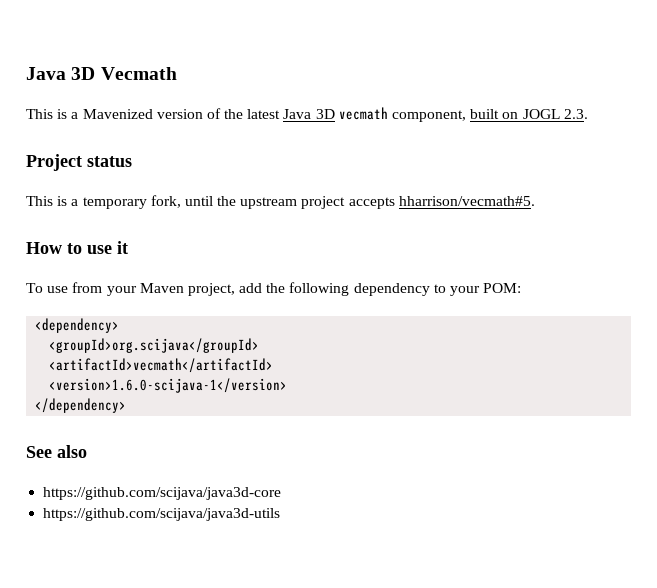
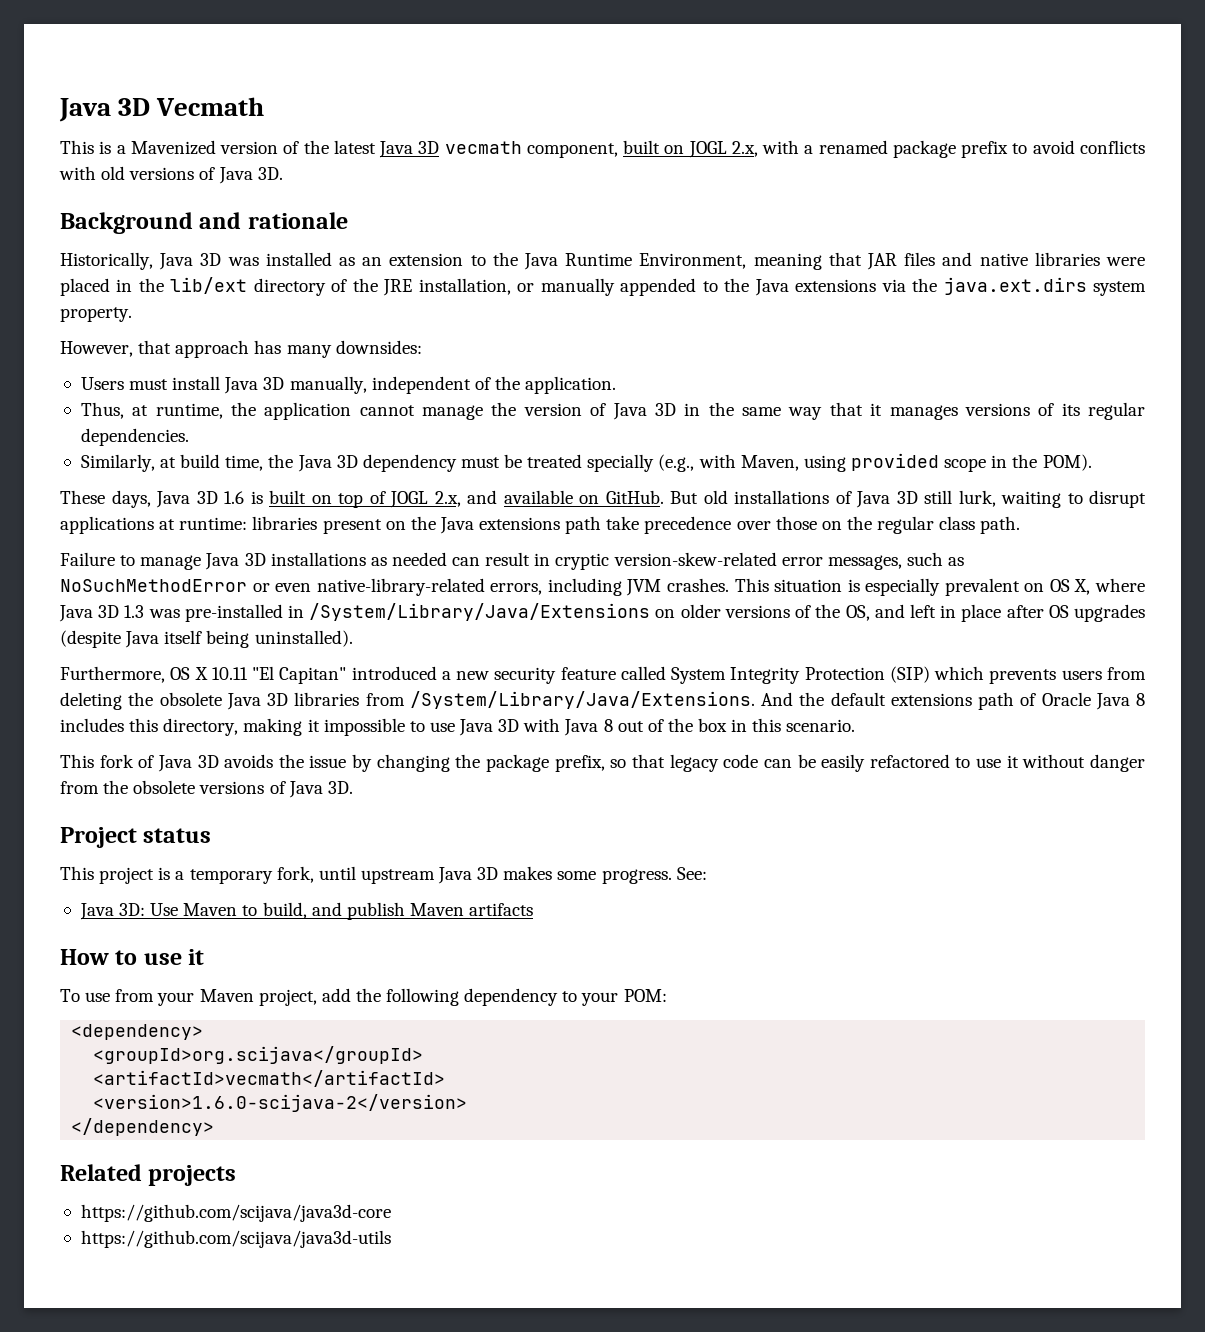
[563,109,588,119] 2.3. -> [731,140,1145,158] [59,166,283,184] [60,212,348,234] [60,252,1146,270] [60,277,1147,296] [60,307,132,322] [60,340,422,358] [80,376,617,394] [80,402,1145,420] [80,428,189,446] [80,453,1092,472] [60,490,1146,508] [60,516,1021,534] [60,552,965,570] [60,578,1145,596] [59,603,1145,622] [60,630,353,648] [60,666,1147,684] [60,691,1145,710] [60,718,856,736] [60,754,1145,772] [60,780,353,798] 2.x, with a renamed package prefix to avoid conflicts with old versions of Java 3D. // Background and rationale // Historically, Java 3D was installed as an extension to the Java Runtime Environment, meaning that JAR files and native libraries were placed in the lib/ext directory of the JRE installation, or manually appended to the Java extensions via the java.ext.dirs system property. // However, that approach has many downsides: // Users must install Java 3D manually, independent of the application. // Thus, at runtime, the application cannot manage the version of Java 3D in the same way that it manages versions of its regular dependencies. // Similarly, at build time, the Java 3D dependency must be treated specially (e.g., with Maven, using provided scope in the POM). // These days, Java 3D 1.6 is built on top of JOGL 2.x, and available on GitHub. But old installations of Java 3D still lurk, waiting to disrupt applications at runtime: libraries present on the Java extensions path take precedence over those on the regular class path. // Failure to manage Java 3D installations as needed can result in cryptic version-skew-related error messages, such as NoSuchMethodError or even native-library-related errors, including JVM crashes. This situation is especially prevalent on OS X, where Java 3D 1.3 was pre-installed in /System/Library/Java/Extensions on older versions of the OS, and left in place after OS upgrades (despite Java itself being uninstalled). // Furthermore, OS X 10.11 "El Capitan" introduced a new security feature called System Integrity Protection (SIP) which prevents users from deleting the obsolete Java 3D libraries from /System/Library/Java/Extensions. And the default extensions path of Oracle Java 8 includes this directory, making it impossible to use Java 3D with Java 8 out of the box in this scenario. // This fork of Java 3D avoids the issue by changing the package prefix, so that legacy code can be easily refactored to use it without danger from the obsolete versions of Java 3D.
(53, 201) none -> [99,867,155,884] project
[217,196,535,209] the upstream project accepts hharrison/vecmath#5. -> [360,866,707,884] [79,902,534,920] upstream Java 3D makes some progress. See: // Java 3D: Use Maven to build, and publish Maven artifacts
[49,378,288,393] <version>1.6.0-scijava-1</version> -> [93,1094,468,1112] <version>1.6.0-scijava-2</version>
[26,445,87,458] See also -> [60,1164,237,1186] Related projects

